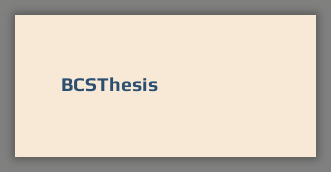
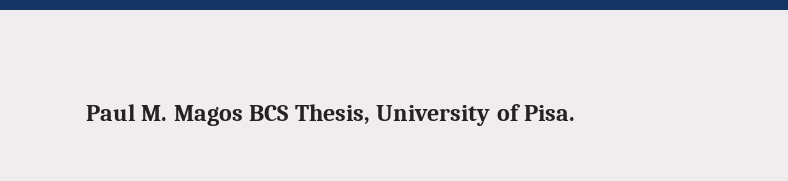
[61,77,158,92] BCSThesis -> [86,104,576,126] Paul M. Magos BCS Thesis, University of Pisa.

